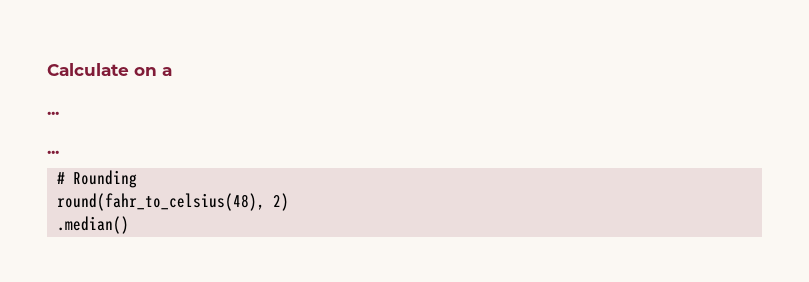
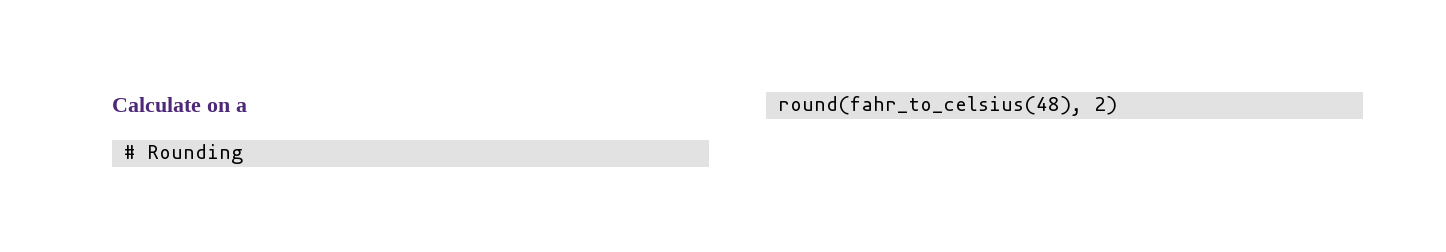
[47,111,59,115] [47,150,59,154] // ... // ... -> (247, 107) none
[57,216,130,234] // .median() -> (1118, 105) none

